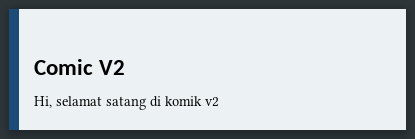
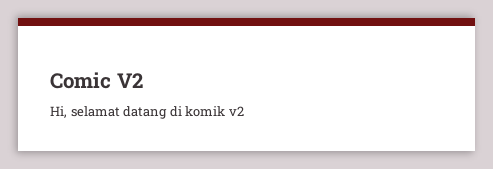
[106,96,146,110] satang -> [123,106,168,119] datang

